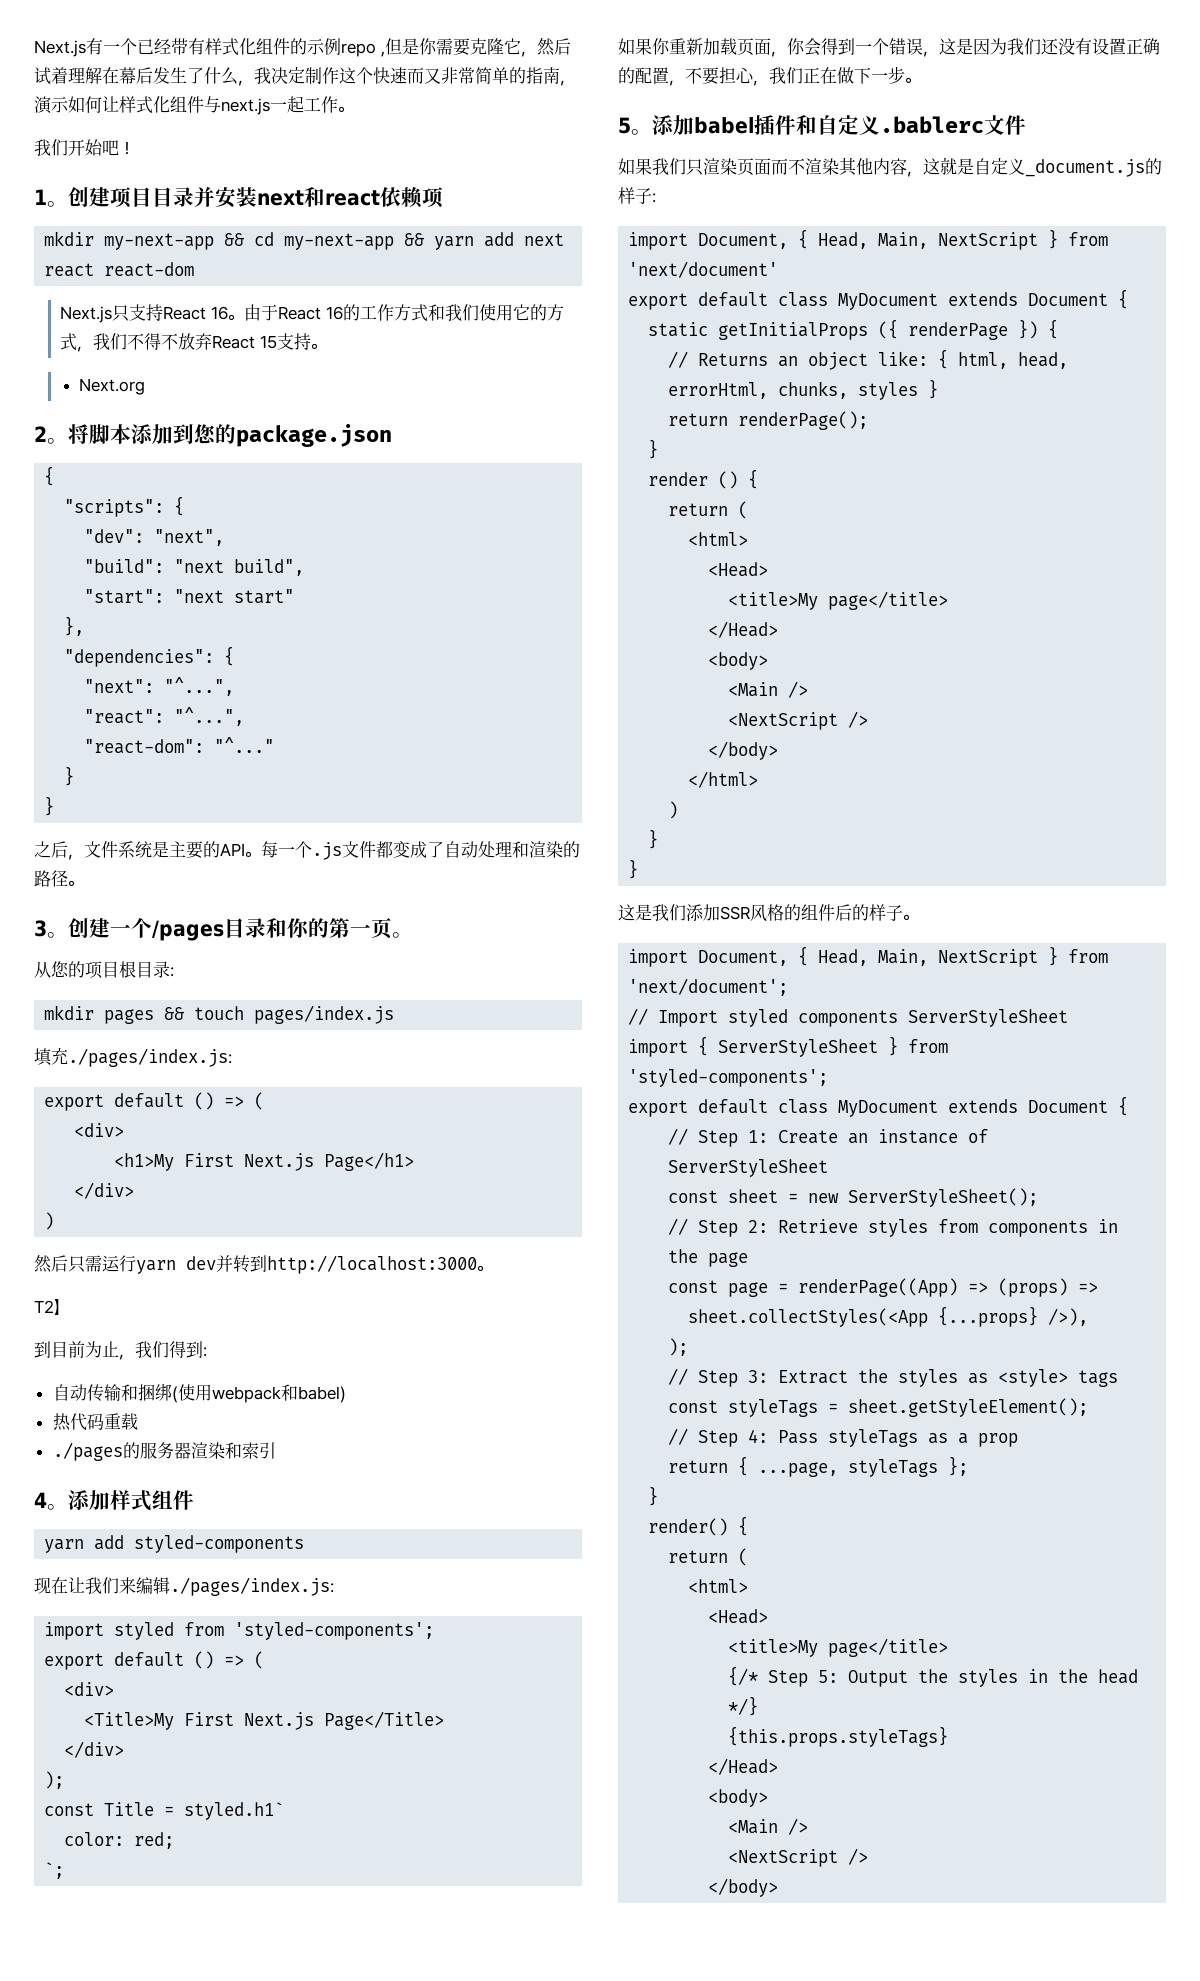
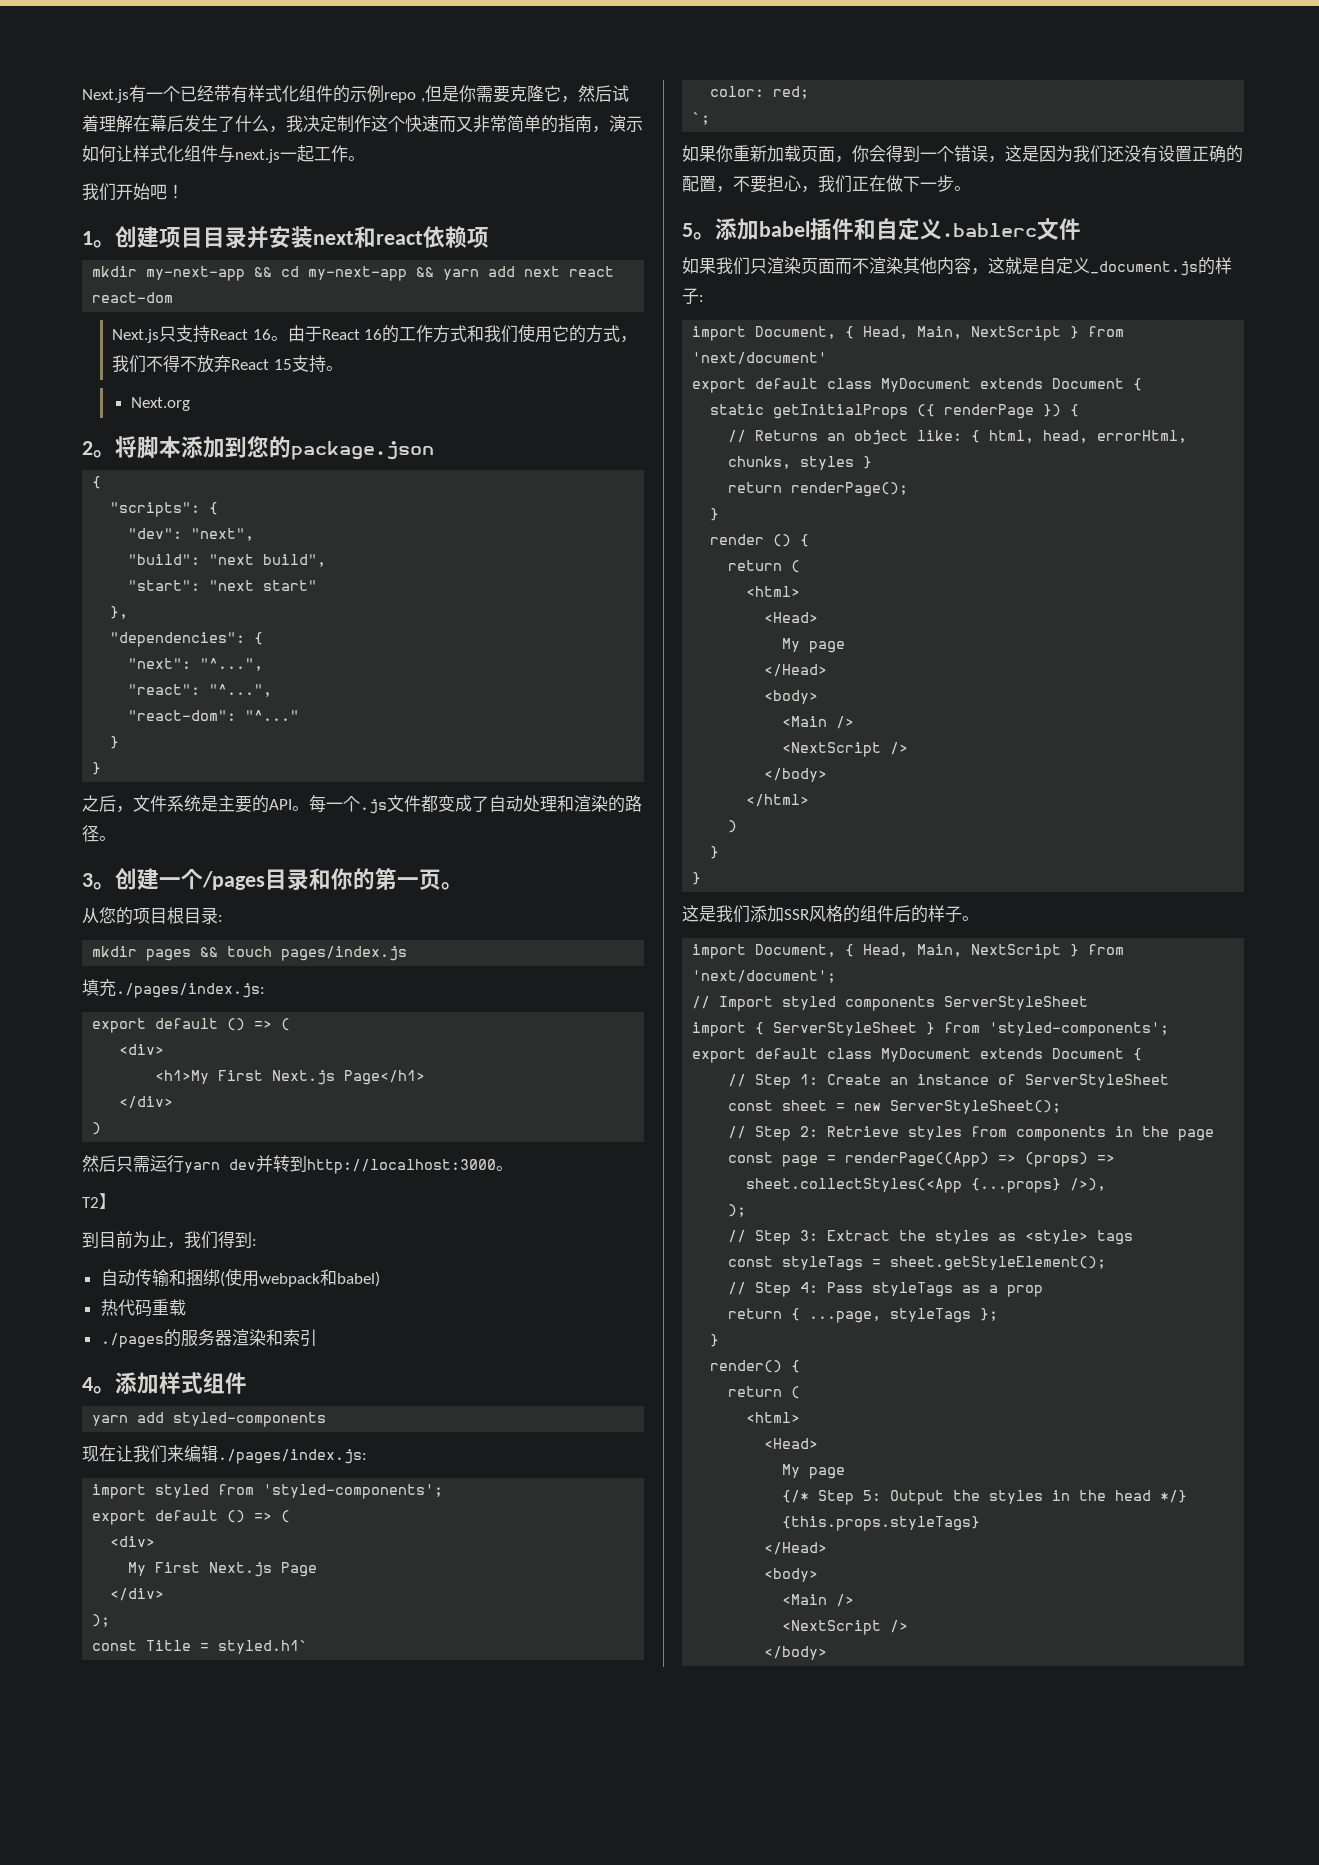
[84,1711,445,1730] <Title>My First Next.js Page</Title> -> [128,1562,318,1577] My First Next.js Page
[728,591,949,610] <title>My page</title> -> [782,638,846,653] My page
[728,1638,949,1657] <title>My page</title> -> [782,1464,846,1479] My page

